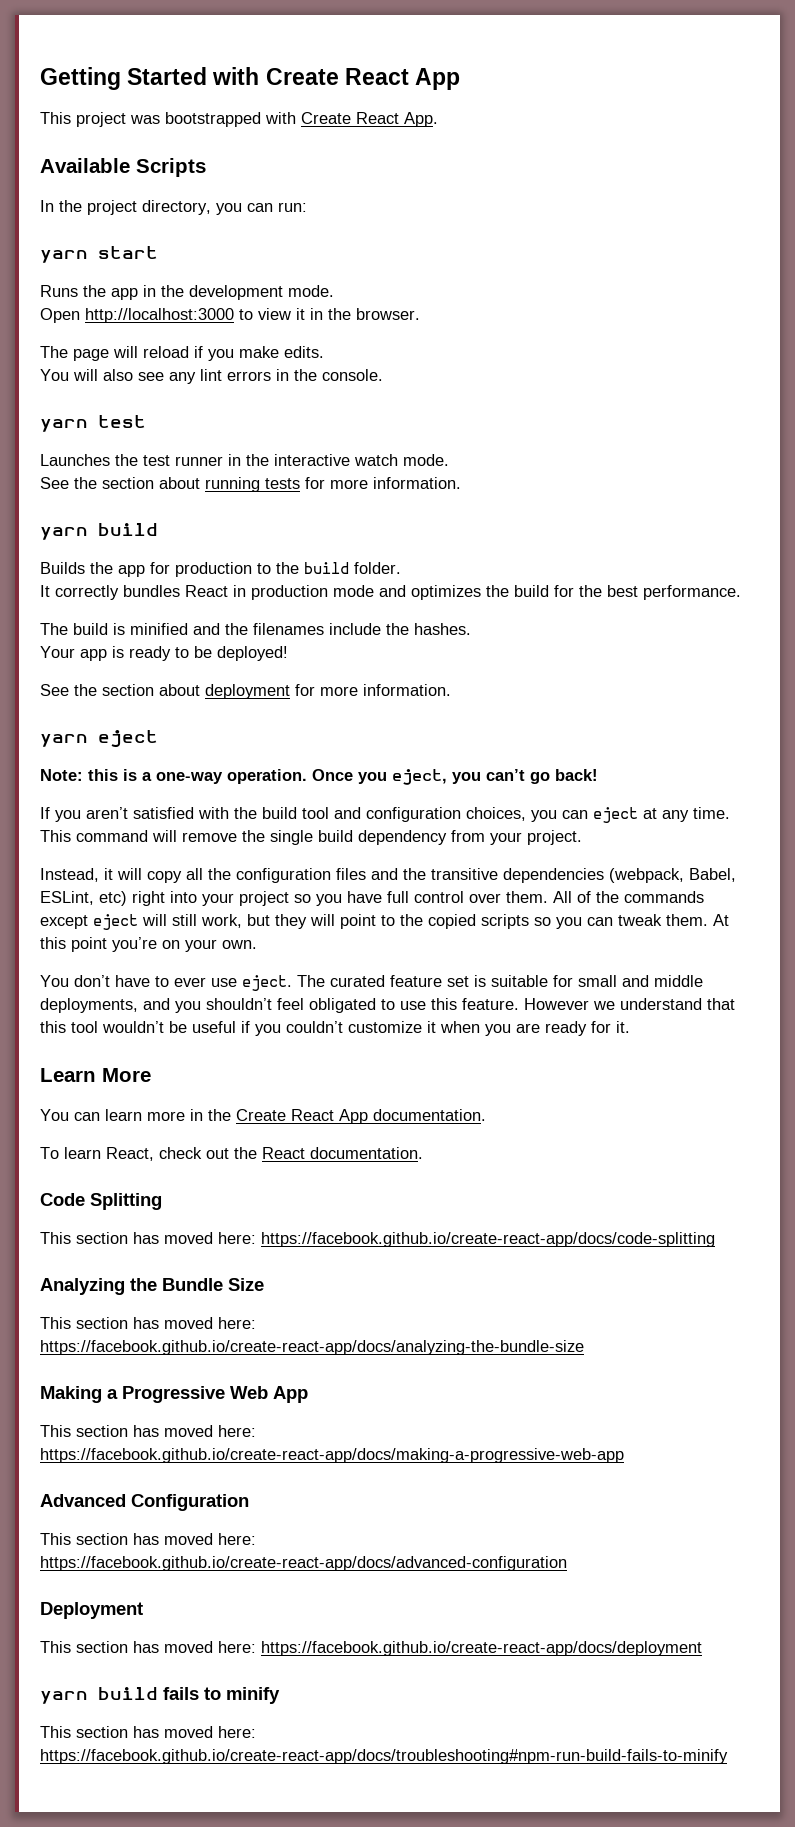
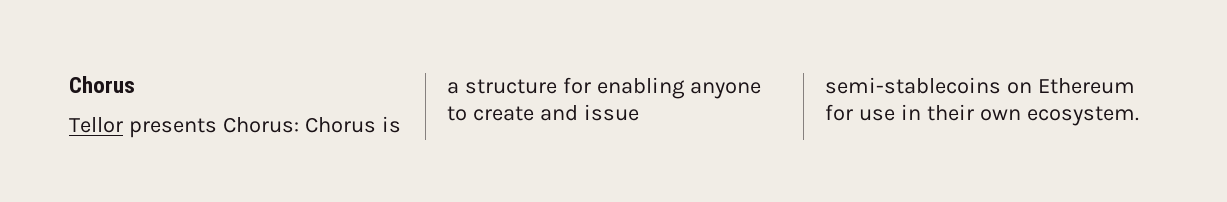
[40,67,461,90] [40,112,438,127] [40,158,206,177] [40,200,307,215] [40,246,158,263] [40,285,334,300] [40,308,420,323] [40,346,324,361] [40,369,383,384] [40,415,146,432] [40,454,449,466] [40,477,461,492] [40,523,158,540] [40,562,401,577] [40,585,741,600] [40,623,471,635] [40,646,288,661] [40,684,451,699] [40,730,158,748] [40,769,598,785] [40,807,730,823] [40,830,582,845] [40,868,736,883] [40,891,704,906] [40,914,729,930] [40,937,257,952] [40,975,703,991] [40,998,735,1013] [40,1021,630,1036] [40,1068,151,1082] [40,1109,486,1124] [40,1147,423,1161] [40,1193,162,1210] [40,1232,715,1247] [40,1278,264,1295] [40,1317,256,1329] [40,1340,584,1355] [40,1386,308,1403] [40,1425,256,1437] [40,1448,624,1463] [40,1494,249,1511] [40,1533,256,1545] [40,1556,567,1571] [40,1602,143,1619] [40,1641,702,1656] [40,1687,280,1704] [40,1726,256,1738] [40,1749,728,1764] Getting Started with Create React App // This project was bootstrapped with Create React App. // Available Scripts // In the project directory, you can run: // yarn start // Runs the app in the development mode. // Open http://localhost:3000 to view it in the browser. // The page will reload if you make edits. // You will also see any lint errors in the console. // yarn test // Launches the test runner in the interactive watch mode. // See the section about running tests for more information. // yarn build // Builds the app for production to the build folder. // It correctly bundles React in production mode and optimizes the build for the best performance. // The build is minified and the filenames include the hashes. // Your app is ready to be deployed! // See the section about deployment for more information. // yarn eject // Note: this is a one-way operation. Once you eject, you can’t go back! // If you aren’t satisfied with the build tool and configuration choices, you can eject at any time. This command will remove the single build dependency from your project. // Instead, it will copy all the configuration files and the transitive dependencies (webpack, Babel, ESLint, etc) right into your project so you have full control over them. All of the commands except eject will still work, but they will point to the copied scripts so you can tweak them. At this point you’re on your own. // You don’t have to ever use eject. The curated feature set is suitable for small and middle deployments, and you shouldn’t feel obligated to use this feature. However we understand that this tool wouldn’t be useful if you couldn’t customize it when you are ready for it. // Learn More // You can learn more in the Create React App documentation. // To learn React, check out the React documentation. // Code Splitting // This section has moved here: https://facebook.github.io/create-react-app/docs/code-splitting // Analyzing the Bundle Size // This section has moved here: https://facebook.github.io/create-react-app/docs/analyzing-the-bundle-size // Making a Progressive Web App // This section has moved here: https://facebook.github.io/create-react-app/docs/making-a-progressive-web-app // Advanced Configuration // This section has moved here: https://facebook.github.io/create-react-app/docs/advanced-configuration // Deployment // This section has moved here: https://facebook.github.io/create-react-app/docs/deployment // yarn build fails to minify // This section has moved here: https://facebook.github.io/create-react-app/docs/troubleshooting#npm-run-build-fails-to-minify -> [69,76,135,93] [69,116,401,138] [447,77,761,99] [447,104,639,121] [825,77,1135,94] [825,104,1139,126] Chorus // Tellor presents Chorus: Chorus is a structure for enabling anyone to create and issue semi-stablecoins on Ethereum for use in their own ecosystem.

